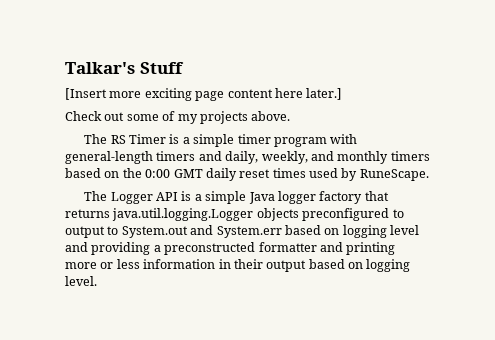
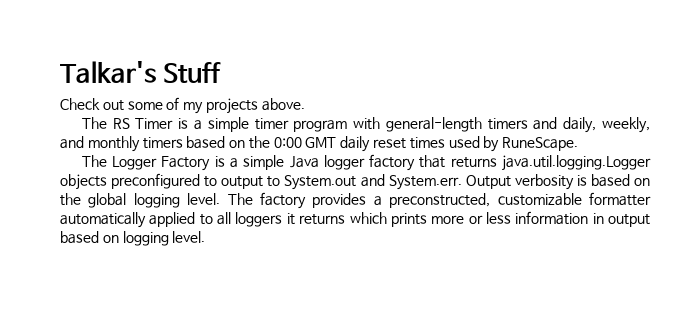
[65,88,343,101] // [Insert more exciting page content here later.] -> (221, 72) none
[156,192,179,201] API -> [161,156,211,171] Factory
[216,225,419,238] [65,242,396,255] System.err based on logging level and providing a preconstructed formatter and printing -> [388,174,651,190] [60,192,651,209] [60,212,427,228] System.err. Output verbosity is based on the global logging level. The factory provides a preconstructed, customizable formatter automatically applied to all loggers it returns which prints
[233,259,263,269] their -> (604, 218) none

